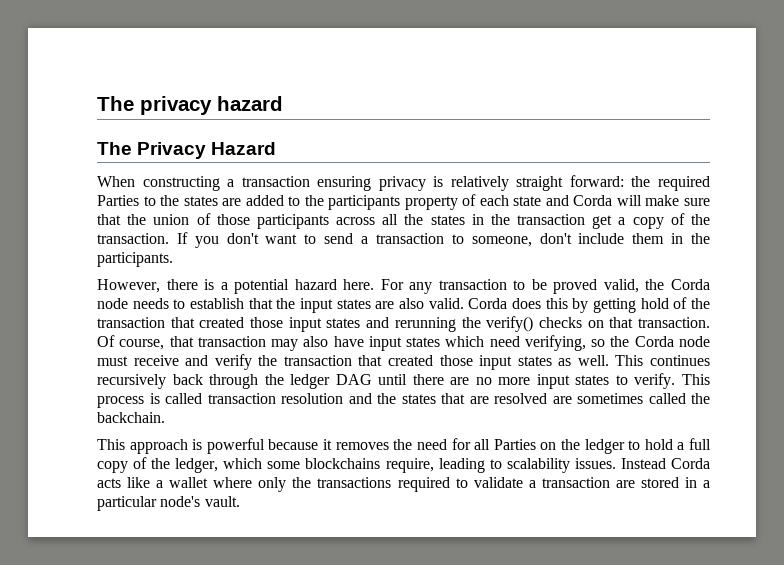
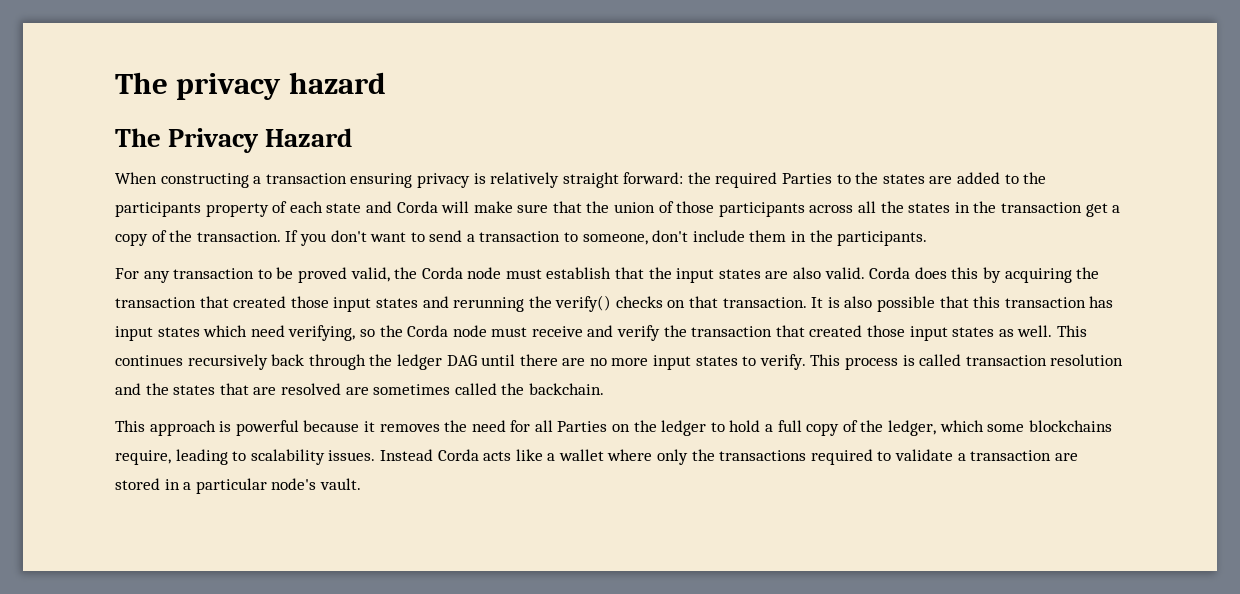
[97,279,375,294] However, there is a potential hazard here. -> (928, 238) none
[132,298,186,309] needs to -> [505,269,542,279] must
[593,297,688,313] getting hold of -> [1004,268,1072,283] acquiring
[97,335,364,351] Of course, that transaction may also have -> [811,296,1114,312] It is also possible that this transaction has

